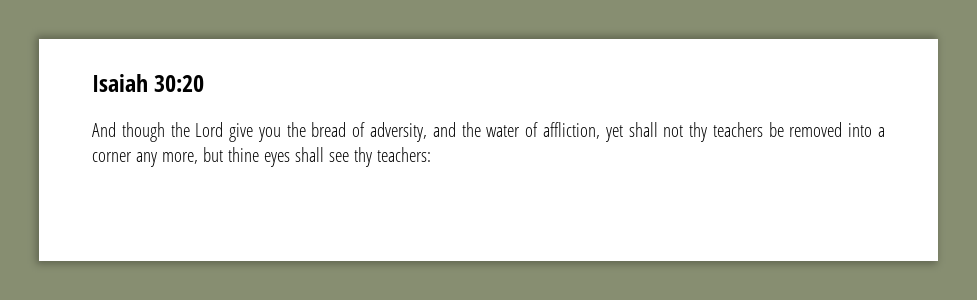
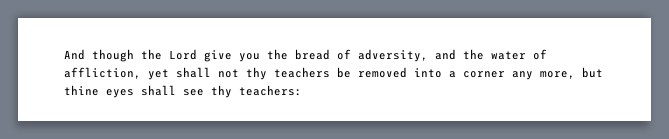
[92,74,205,92] Isaiah 30:20 // -> (64, 54) none

